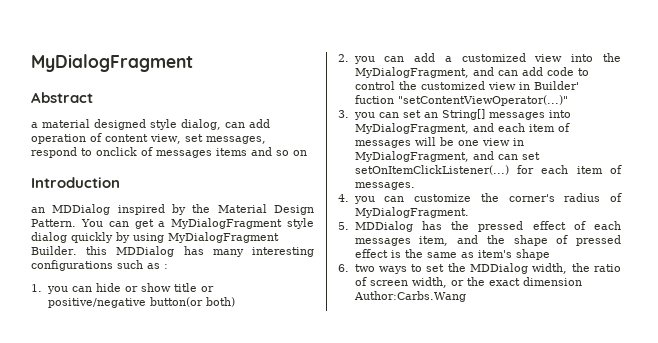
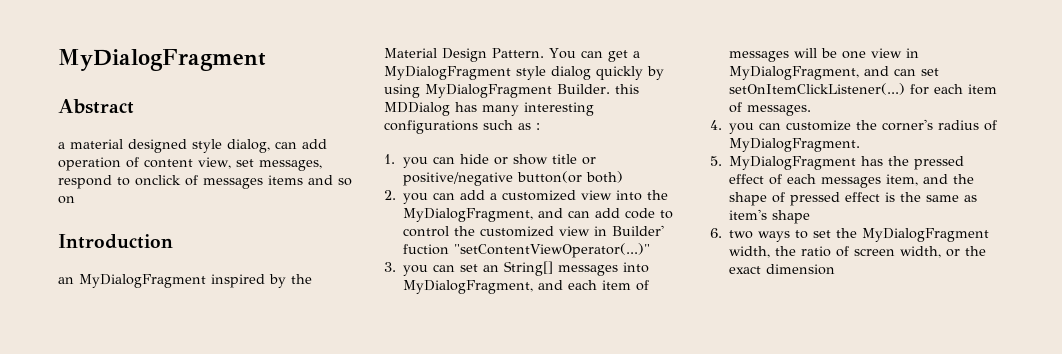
[52,204,111,215] MDDialog -> [79,274,206,288] MyDialogFragment
[354,221,413,232] MDDialog -> [729,156,857,170] MyDialogFragment
[470,263,529,274] MDDialog -> [862,228,990,242] MyDialogFragment
[353,291,466,302] Author:Carbs.Wang -> (836, 269) none

